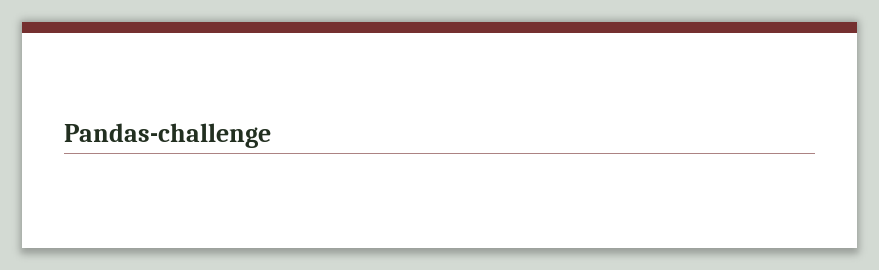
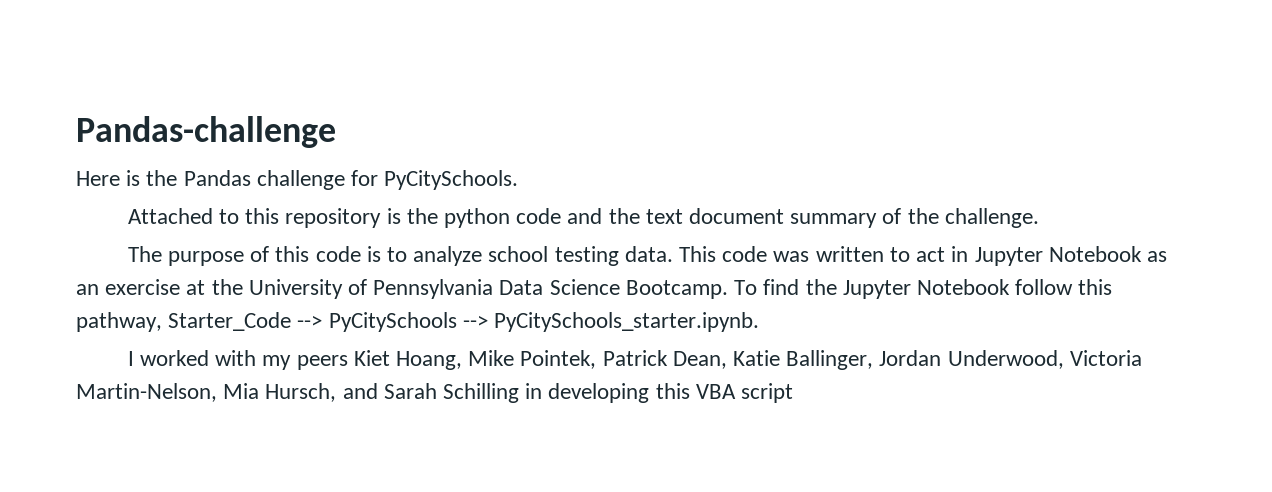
(271, 135) none -> [76,170,519,190] [127,208,1039,228] [127,246,1167,266] [76,279,1113,299] [76,312,760,332] [127,350,1142,370] [76,383,794,403] // Here is the Pandas challenge for PyCitySchools. // Attached to this repository is the python code and the text document summary of the challenge. // The purpose of this code is to analyze school testing data. This code was written to act in Jupyter Notebook as an exercise at the University of Pennsylvania Data Science Bootcamp. To find the Jupyter Notebook follow this pathway, Starter_Code --> PyCitySchools --> PyCitySchools_starter.ipynb. // I worked with my peers Kiet Hoang, Mike Pointek, Patrick Dean, Katie Ballinger, Jordan Underwood, Victoria Martin-Nelson, Mia Hursch, and Sarah Schilling in developing this VBA script

